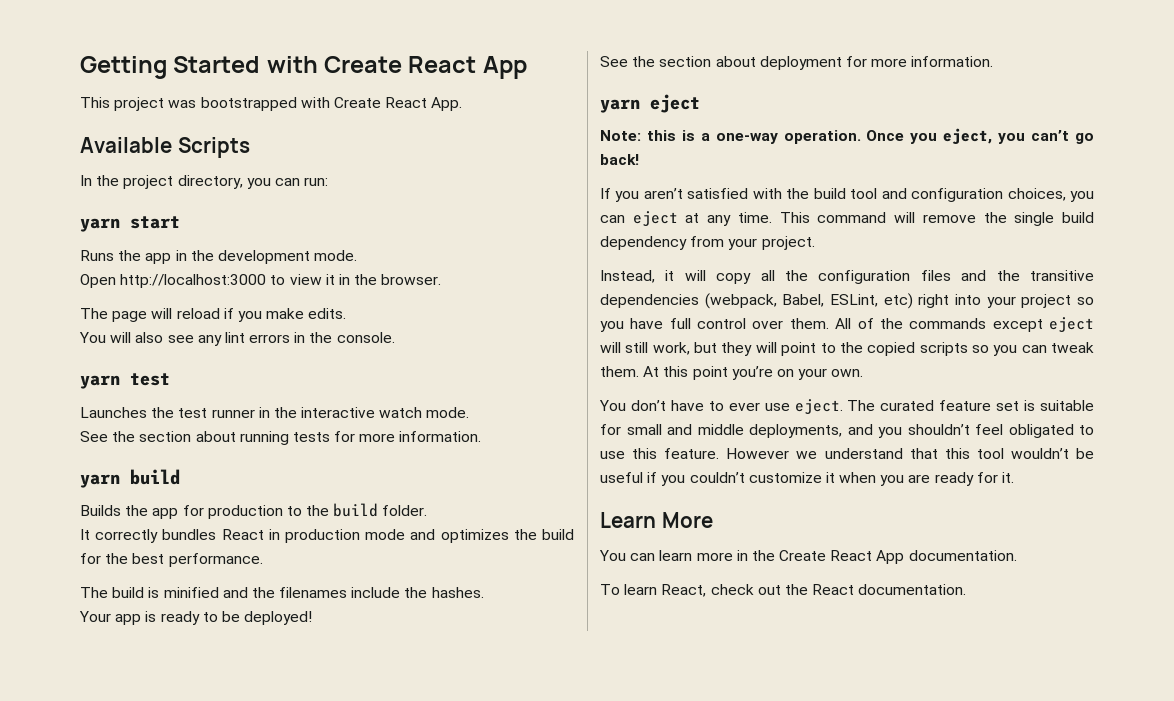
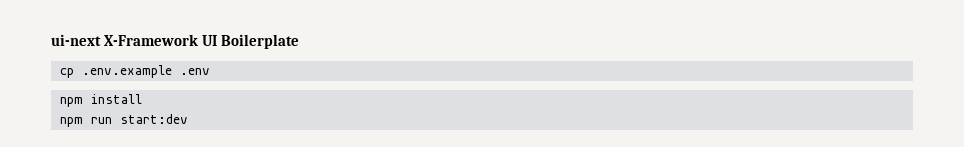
[80,56,527,79] [80,97,463,111] [80,137,250,158] [80,175,329,189] [80,216,180,232] [80,250,358,264] [80,274,442,288] [80,308,347,322] [79,332,395,346] [80,373,170,389] [80,407,470,418] [80,431,482,445] [80,469,180,488] [80,503,428,519] [80,529,574,543] [80,553,263,567] [80,587,484,598] [79,611,313,625] [600,56,994,70] [600,94,700,113] [600,128,1094,144] [600,154,639,165] [600,188,1094,202] [600,211,1094,226] [600,236,815,250] [600,270,1094,284] [600,293,1094,309] [600,317,1094,332] [600,342,1094,356] [600,366,864,380] [599,399,1094,414] [600,424,1094,438] [600,448,1094,459] [600,472,1015,486] [600,512,713,528] [599,550,1017,564] [600,584,967,597] Getting Started with Create React App // This project was bootstrapped with Create React App. // Available Scripts // In the project directory, you can run: // yarn start // Runs the app in the development mode. // Open http://localhost:3000 to view it in the browser. // The page will reload if you make edits. // You will also see any lint errors in the console. // yarn test // Launches the test runner in the interactive watch mode. // See the section about running tests for more information. // yarn build // Builds the app for production to the build folder. // It correctly bundles React in production mode and optimizes the build for the best performance. // The build is minified and the filenames include the hashes. // Your app is ready to be deployed! // See the section about deployment for more information. // yarn eject // Note: this is a one-way operation. Once you eject, you can’t go back! // If you aren’t satisfied with the build tool and configuration choices, you can eject at any time. This command will remove the single build dependency from your project. // Instead, it will copy all the configuration files and the transitive dependencies (webpack, Babel, ESLint, etc) right into your project so you have full control over them. All of the commands except eject will still work, but they will point to the copied scripts so you can tweak them. At this point you’re on your own. // You don’t have to ever use eject. The curated feature set is suitable for small and middle deployments, and you shouldn’t feel obligated to use this feature. However we understand that this tool wouldn’t be useful if you couldn’t customize it when you are ready for it. // Learn More // You can learn more in the Create React App documentation. // To learn React, check out the React documentation. -> [51,34,300,49] [59,65,210,78] [59,94,142,107] [59,114,188,127] ui-next X-Framework UI Boilerplate // cp .env.example .env // npm install // npm run start:dev

